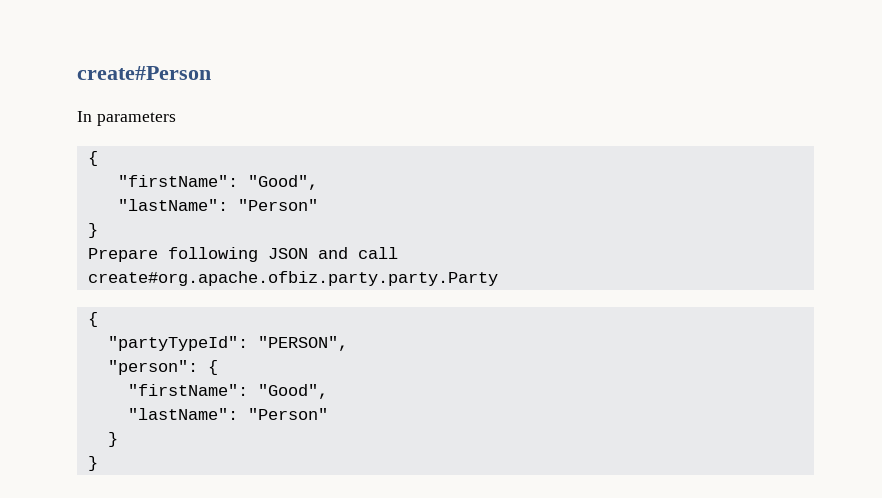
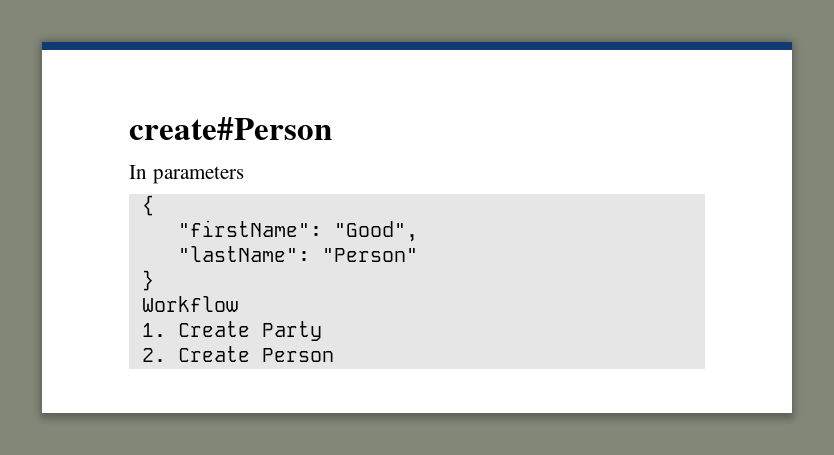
[87,247,398,262] [87,271,498,286] [87,312,98,327] [107,336,348,351] [107,360,218,375] [127,384,328,399] [127,408,328,420] [107,432,118,447] [87,456,98,471] Prepare following JSON and call create#org.apache.ofbiz.party.party.Party // { // "partyTypeId": "PERSON", // "person": { // "firstName": "Good", // "lastName": "Person" // } // } -> [141,296,238,312] [141,321,322,341] [141,346,334,362] Workflow // 1. Create Party // 2. Create Person

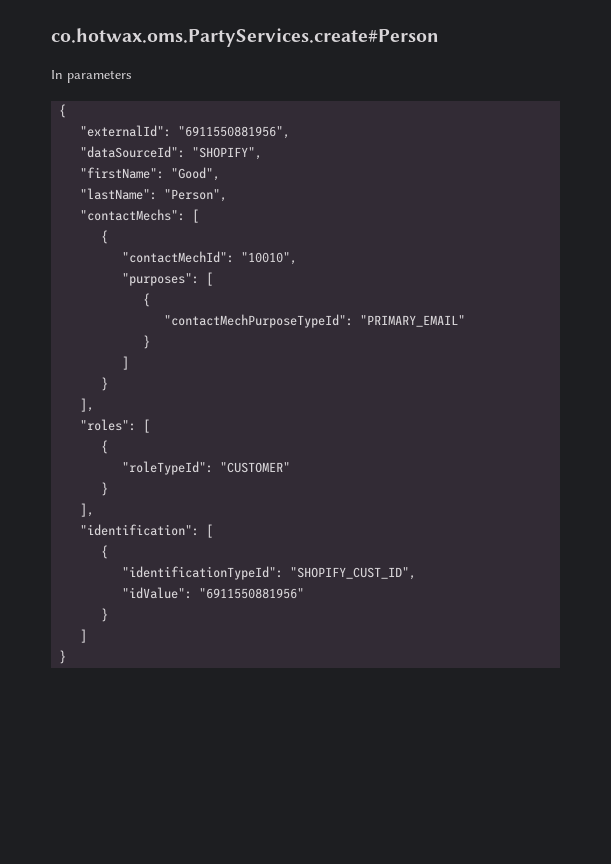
[129,117,332,140] create#Person -> [51,28,439,47] co.hotwax.oms.PartyServices.create#Person
(154, 205) none -> [80,125,291,139] [80,146,263,160] // "externalId": "6911550881956", // "dataSourceId": "SHOPIFY",
[321,248,418,262] [141,270,154,291] [141,296,238,312] [141,321,322,341] [141,346,334,362] "Person" // } // Workflow // 1. Create Party // 2. Create Person -> [164,189,228,202] [80,209,200,223] [101,230,109,244] [122,251,298,265] [122,272,214,286] [143,293,151,307] [164,314,466,328] [143,335,151,349] [122,356,130,370] [101,377,109,391] [80,398,95,412] [80,419,151,433] [101,440,109,454] [122,461,291,475] [101,482,109,496] [80,503,95,517] [80,524,214,538] [101,545,109,559] [122,566,417,580] [122,587,305,599] [101,608,109,622] [80,629,88,643] [59,650,67,664] "Person", // "contactMechs": [ // { // "contactMechId": "10010", // "purposes": [ // { // "contactMechPurposeTypeId": "PRIMARY_EMAIL" // } // ] // } // ], // "roles": [ // { // "roleTypeId": "CUSTOMER" // } // ], // "identification": [ // { // "identificationTypeId": "SHOPIFY_CUST_ID", // "idValue": "6911550881956" // } // ] // }

